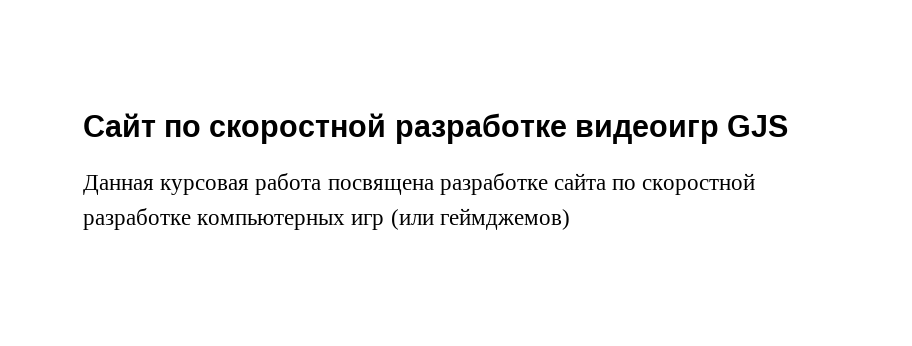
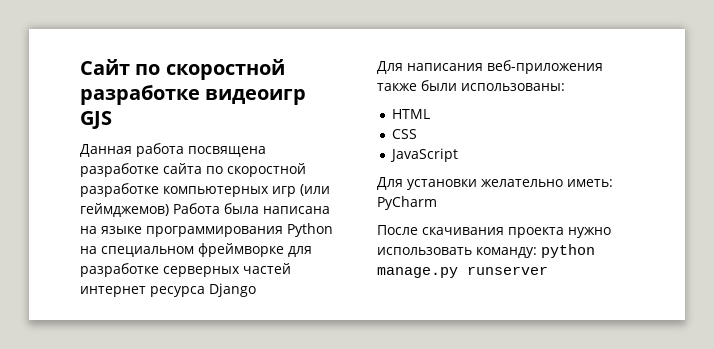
[160,179,250,195] курсовая -> (132, 150) none
(570, 219) none -> [173,203,330,214] [80,223,333,237] [80,243,312,257] [80,263,291,277] [80,283,256,297] [377,60,603,74] [377,80,565,91] [392,109,431,119] [392,129,418,139] [390,148,459,162] [377,177,613,190] [377,196,437,210] [377,225,611,238] [377,244,595,258] [377,266,548,278] Работа была написана на языке программирования Python на специальном фреймворке для разработке серверных частей интернет ресурса Django // Для написания веб-приложения также были использованы: // HTML // CSS // JavaScript // Для установки желательно иметь: PyCharm // После скачивания проекта нужно использовать команду: python manage.py runserver

